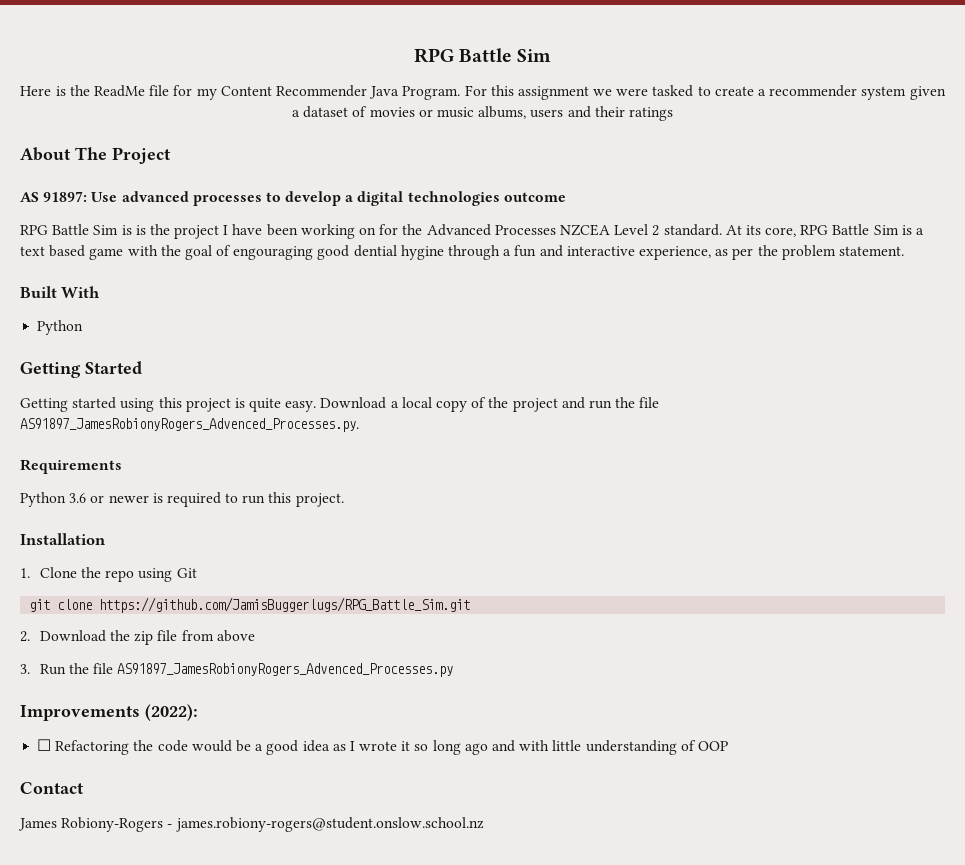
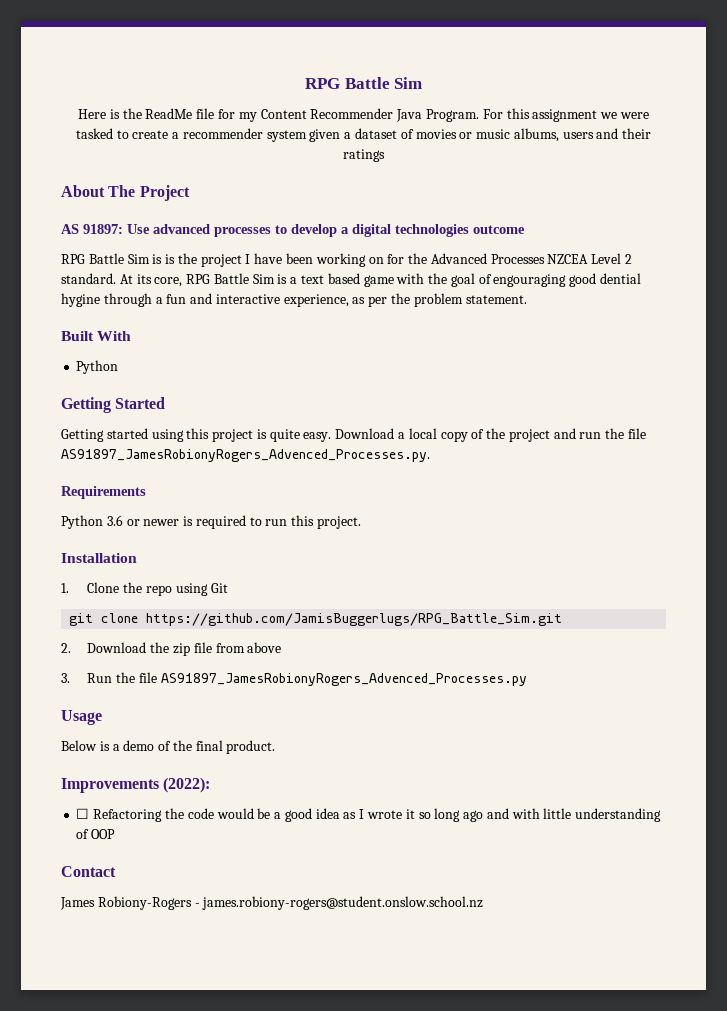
(454, 670) none -> [61,710,102,725] [61,740,276,754] // Usage // Below is a demo of the final product.

